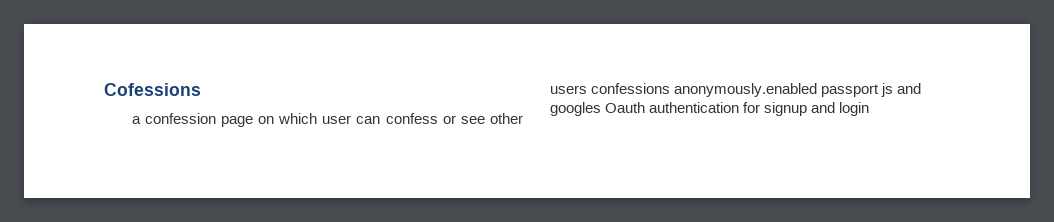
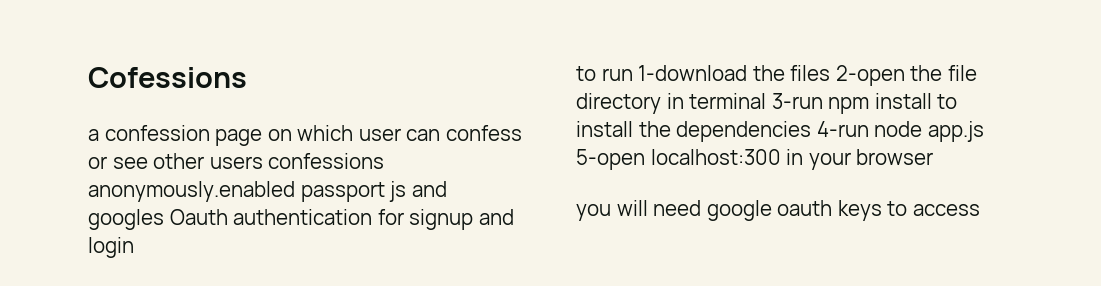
(870, 109) none -> [576,65,977,86] [576,93,958,114] [576,121,984,142] [576,149,934,170] [576,200,980,221] // to run 1-download the files 2-open the file directory in terminal 3-run npm install to install the dependencies 4-run node app.js 5-open localhost:300 in your browser // you will need google oauth keys to access

